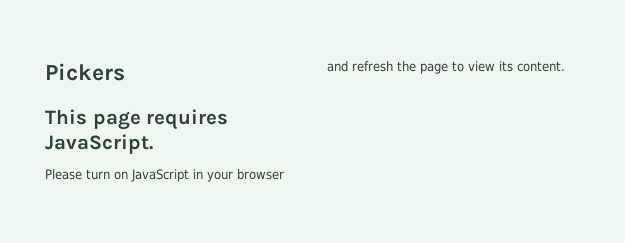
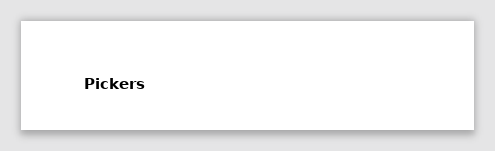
[45,109,229,130] [45,134,153,154] [45,169,284,182] [327,61,565,74] // This page requires JavaScript. // Please turn on JavaScript in your browser and refresh the page to view its content. -> (145, 83) none

